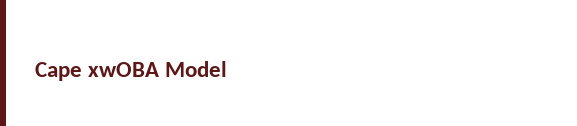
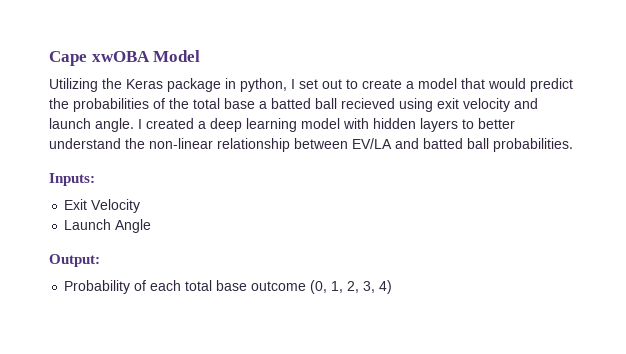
(228, 69) none -> [49,78,573,92] [49,98,538,112] [49,118,515,132] [49,138,573,152] [49,173,95,186] [64,199,141,213] [64,219,152,233] [49,254,100,267] [64,280,393,294] // Utilizing the Keras package in python, I set out to create a model that would predict the probabilities of the total base a batted ball recieved using exit velocity and launch angle. I created a deep learning model with hidden layers to better understand the non-linear relationship between EV/LA and batted ball probabilities. // Inputs: // Exit Velocity // Launch Angle // Output: // Probability of each total base outcome (0, 1, 2, 3, 4)

